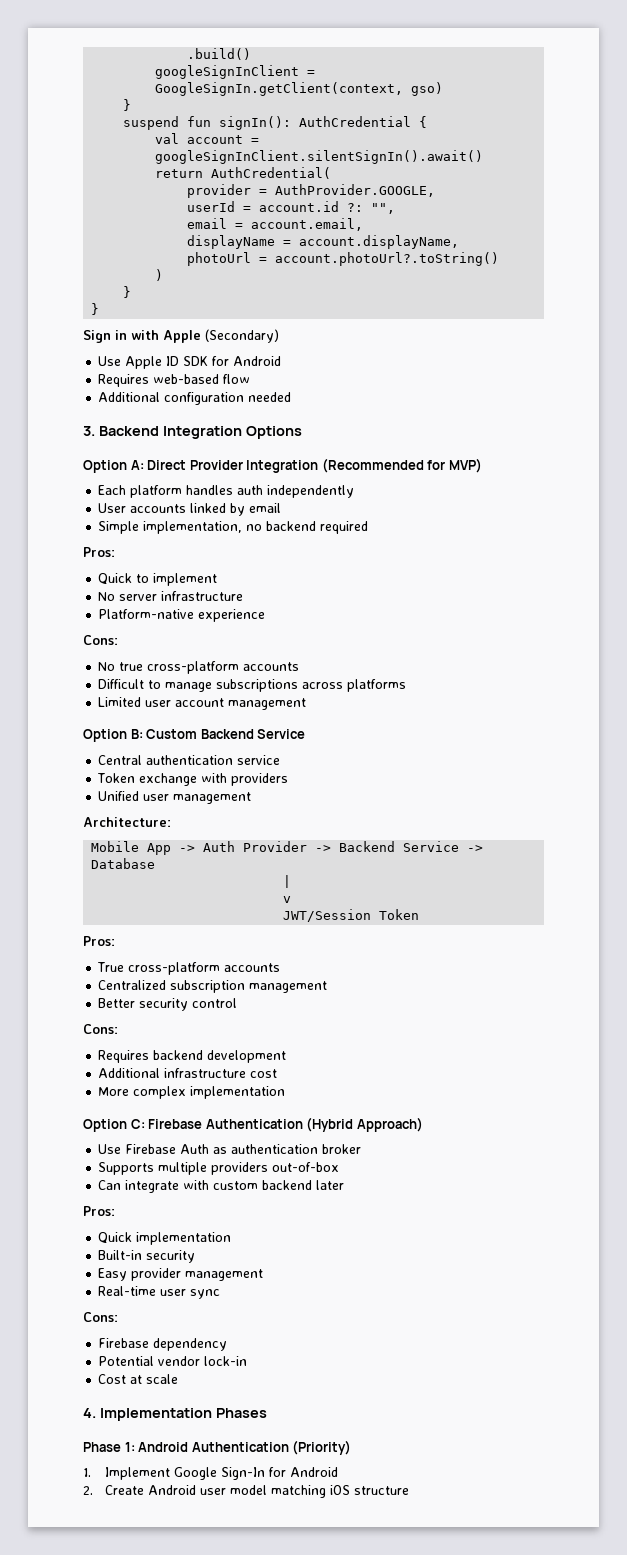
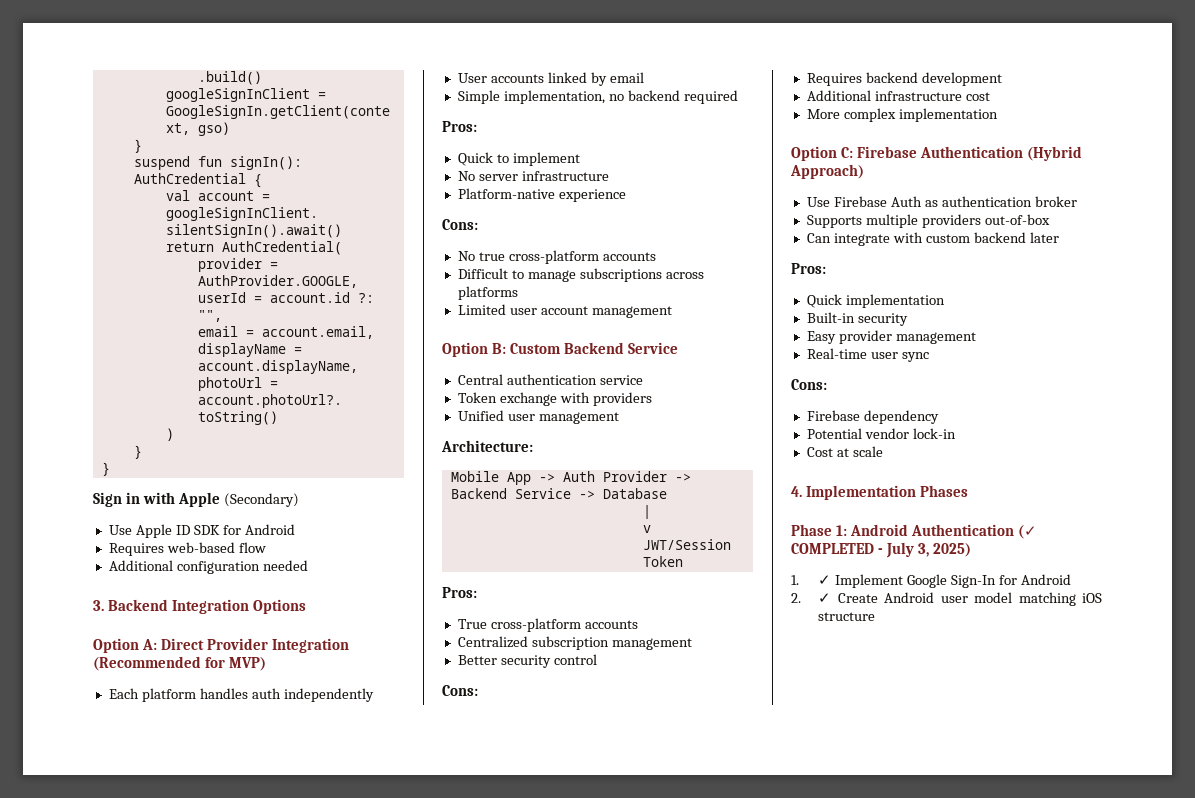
[292,1440,352,1455] (Priority) -> [1017,525,1037,539] [791,542,971,558] (✓ COMPLETED - July 3, 2025)
(91, 1472) none -> [818,575,832,585] ✓
(93, 1490) none -> [818,593,832,603] ✓

